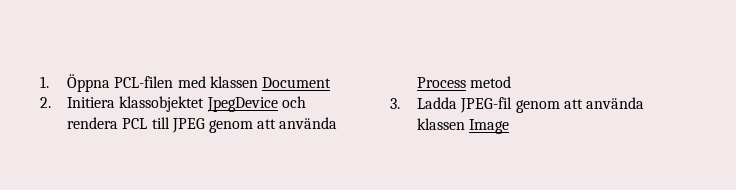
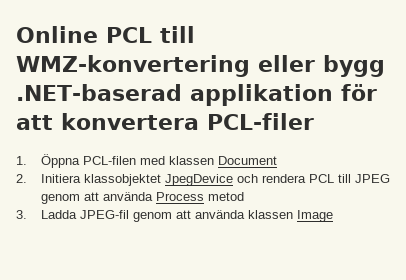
(40, 82) none -> [16,26,195,43] [16,55,385,77] [16,84,377,106] [16,113,314,130] Online PCL till WMZ-konvertering eller bygg .NET-baserad applikation för att konvertera PCL-filer //

